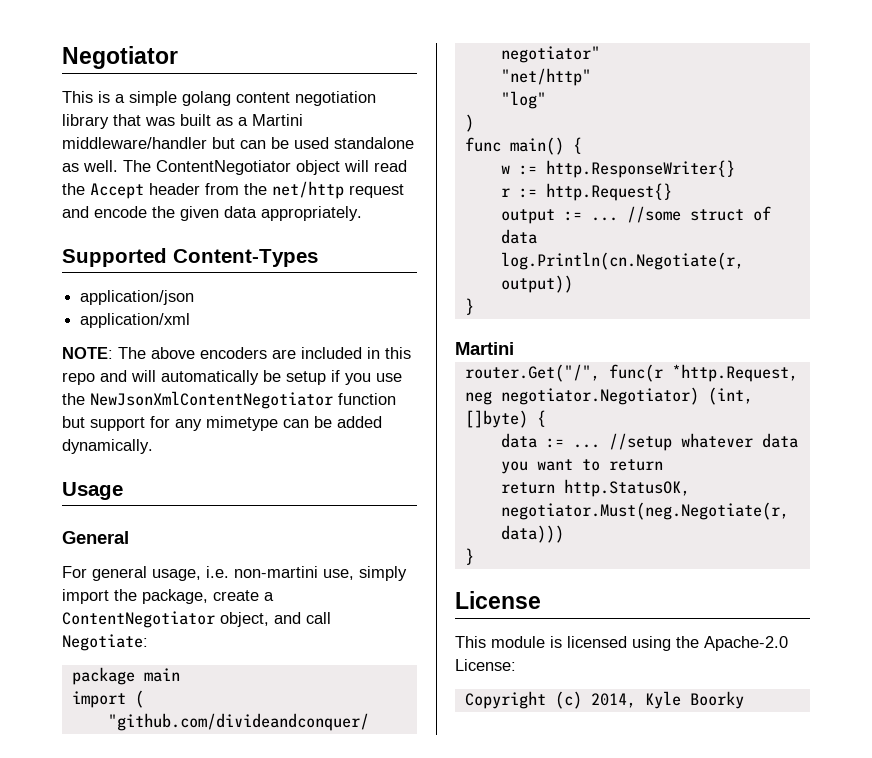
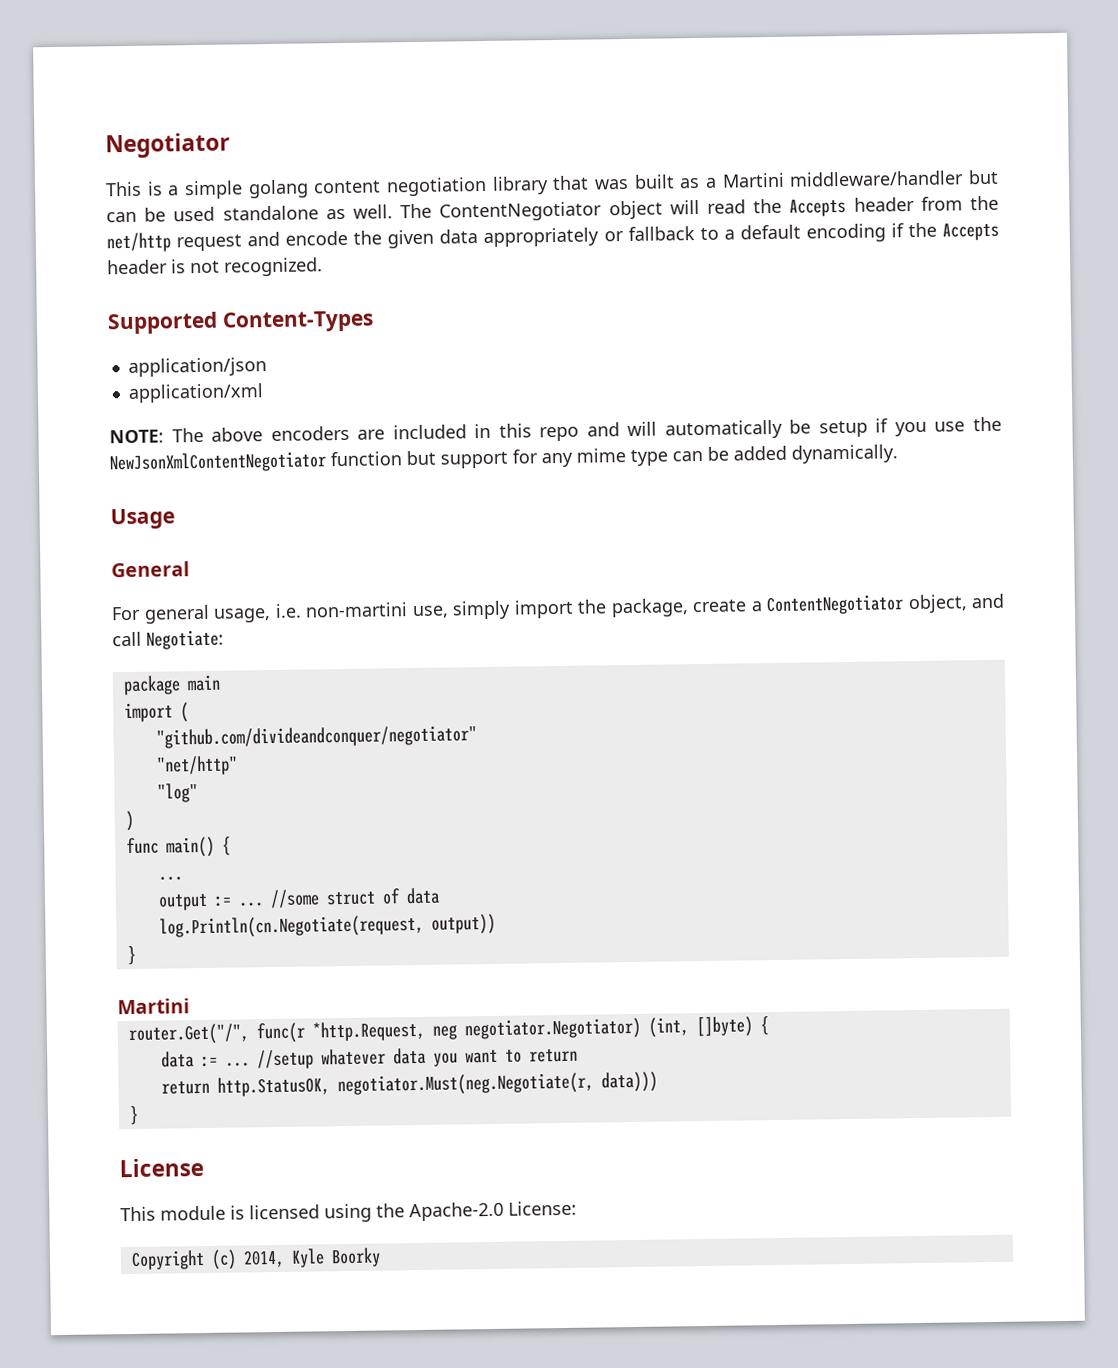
[90,183,144,199] Accept -> [789,198,847,217] Accepts
[261,206,362,221] appropriately. -> [483,222,999,248] [107,257,323,277] appropriately or fallback to a default encoding if the Accepts header is not recognized.
[206,416,278,431] mimetype -> [576,448,668,466] mime type
[500,160,735,178] [500,183,672,201] w := http.ResponseWriter{} // r := http.Request{} -> [157,876,183,881] ...
[500,252,744,270] log.Println(cn.Negotiate(r, -> [158,914,424,939] log.Println(cn.Negotiate(request,

